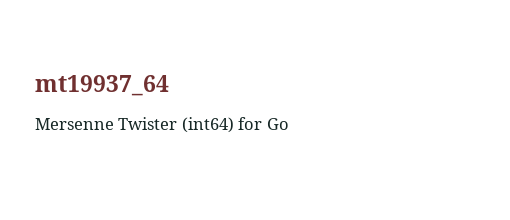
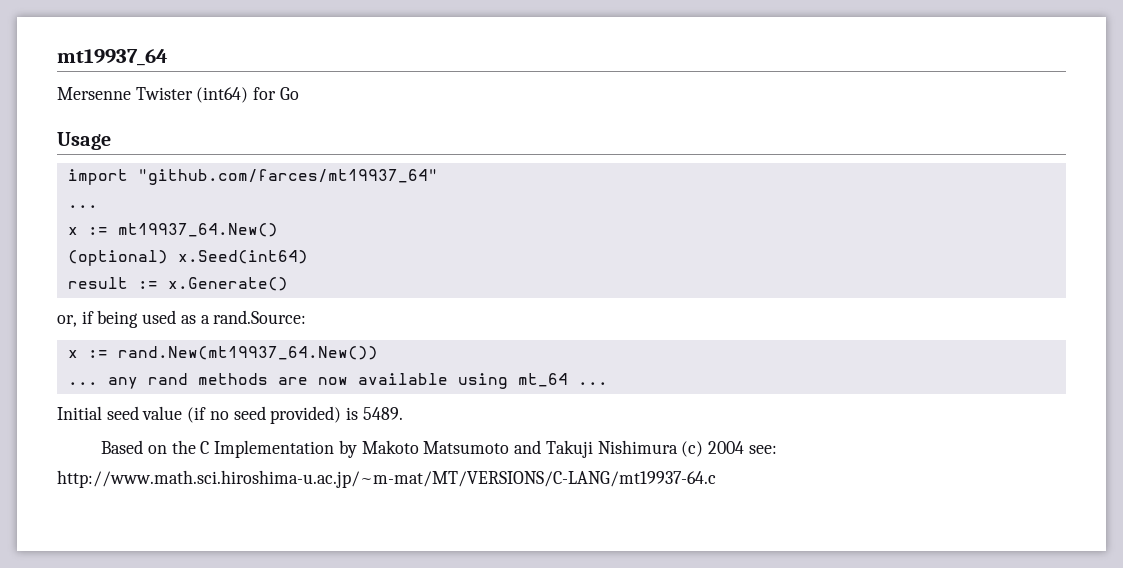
(289, 124) none -> [57,132,111,150] [67,169,438,185] [67,205,98,208] [67,223,278,237] [67,250,308,266] [67,277,288,291] [57,310,307,328] [67,346,378,360] [67,373,608,389] [57,406,403,424] [101,440,777,458] [57,470,716,488] // Usage // import "github.com/farces/mt19937_64" // ... // x := mt19937_64.New() // (optional) x.Seed(int64) // result := x.Generate() // or, if being used as a rand.Source: // x := rand.New(mt19937_64.New()) // ... any rand methods are now available using mt_64 ... // Initial seed value (if no seed provided) is 5489. // Based on the C Implementation by Makoto Matsumoto and Takuji Nishimura (c) 2004 see: http://www.math.sci.hiroshima-u.ac.jp/~m-mat/MT/VERSIONS/C-LANG/mt19937-64.c

